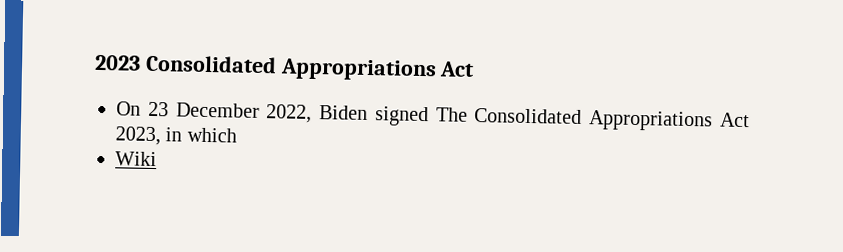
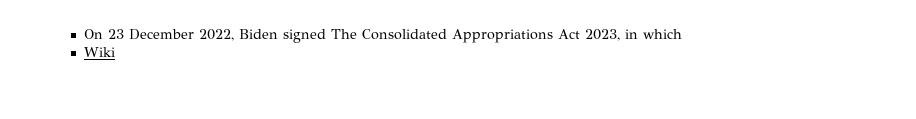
[94,54,475,82] 2023 Consolidated Appropriations Act // -> (83, 34) none

